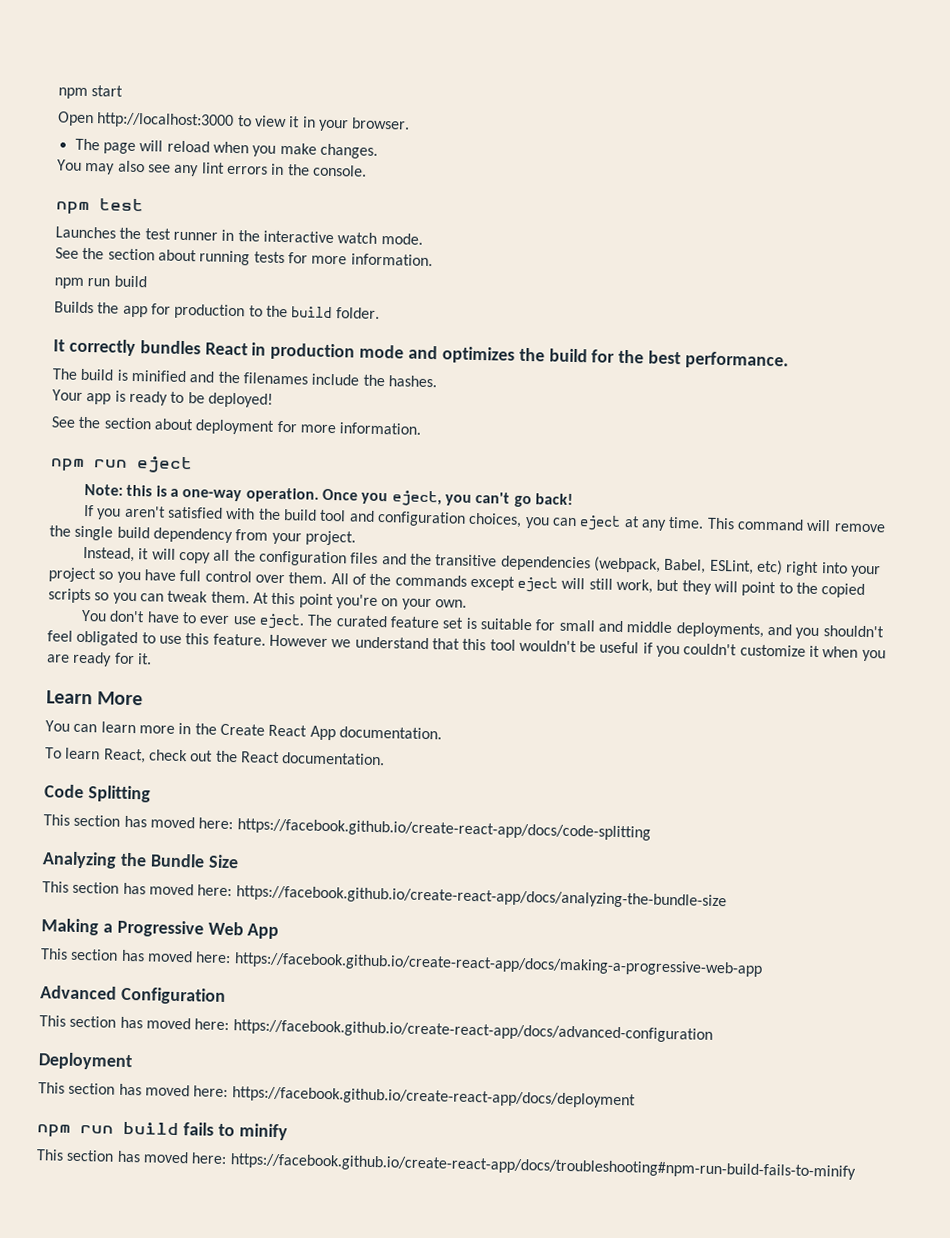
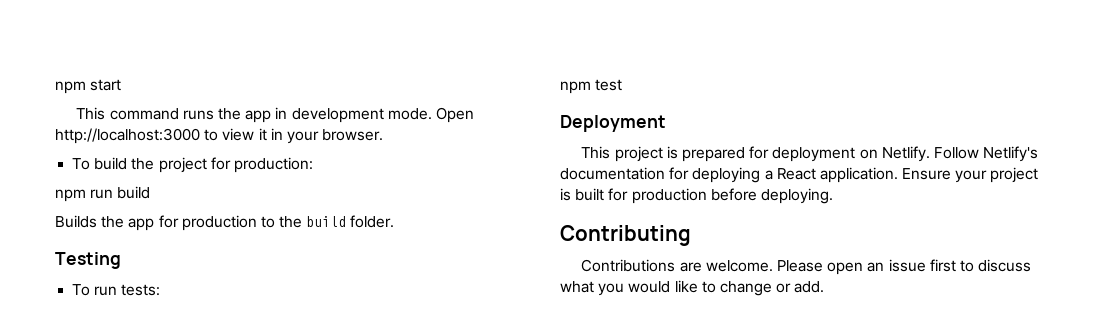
(124, 91) none -> [76,107,432,123] This command runs the app in development mode.
[74,138,378,159] [57,159,367,177] [56,198,144,215] [55,226,423,245] [55,247,433,267] The page will reload when you make changes. // You may also see any lint errors in the console. // npm test // Launches the test runner in the interactive watch mode. // See the section about running tests for more information. -> [72,157,313,173] To build the project for production:
[53,338,790,370] [52,368,437,388] [52,389,273,408] [51,416,422,435] [50,456,193,474] [84,484,573,508] [84,504,886,533] [49,525,356,546] [83,546,881,578] [48,567,866,598] [48,588,467,611] [81,609,884,640] [47,630,886,662] [47,651,152,667] [46,690,144,706] [45,720,442,741] [45,747,386,766] [44,784,151,803] [43,814,651,841] [42,851,239,869] [42,881,727,910] [41,918,280,940] [40,948,763,977] [40,985,226,1005] [39,1015,713,1043] [38,1052,133,1071] [38,1082,636,1109] [37,1121,288,1141] [36,1149,856,1180] It correctly bundles React in production mode and optimizes the build for the best performance. // The build is minified and the filenames include the hashes. // Your app is ready to be deployed! // See the section about deployment for more information. // npm run eject // Note: this is a one-way operation. Once you eject, you can't go back! // If you aren't satisfied with the build tool and configuration choices, you can eject at any time. This command will remove the single build dependency from your project. // Instead, it will copy all the configuration files and the transitive dependencies (webpack, Babel, ESLint, etc) right into your project so you have full control over them. All of the commands except eject will still work, but they will point to the copied scripts so you can tweak them. At this point you're on your own. // You don't have to ever use eject. The curated feature set is suitable for small and middle deployments, and you shouldn't feel obligated to use this feature. However we understand that this tool wouldn't be useful if you couldn't customize it when you are ready for it. // Learn More // You can learn more in the Create React App documentation. // To learn React, check out the React documentation. // Code Splitting // This section has moved here: https://facebook.github.io/create-react-app/docs/code-splitting // Analyzing the Bundle Size // This section has moved here: https://facebook.github.io/create-react-app/docs/analyzing-the-bundle-size // Making a Progressive Web App // This section has moved here: https://facebook.github.io/create-react-app/docs/making-a-progressive-web-app // Advanced Configuration // This section has moved here: https://facebook.github.io/create-react-app/docs/advanced-configuration // Deployment // This section has moved here: https://facebook.github.io/create-react-app/docs/deployment // npm run build fails to minify // This section has moved here: https://facebook.github.io/create-react-app/docs/troubleshooting#npm-run-build-fails-to-minify -> [55,252,121,269] [72,284,161,296] [560,79,623,94] [560,115,666,132] [581,146,1039,162] [560,167,1039,183] [560,188,833,204] [560,225,691,246] [581,259,1032,275] [560,280,825,296] Testing // To run tests: // npm test // Deployment // This project is prepared for deployment on Netlify. Follow Netlify's documentation for deploying a React application. Ensure your project is built for production before deploying. // Contributing // Contributions are welcome. Please open an issue first to discuss what you would like to change or add.

